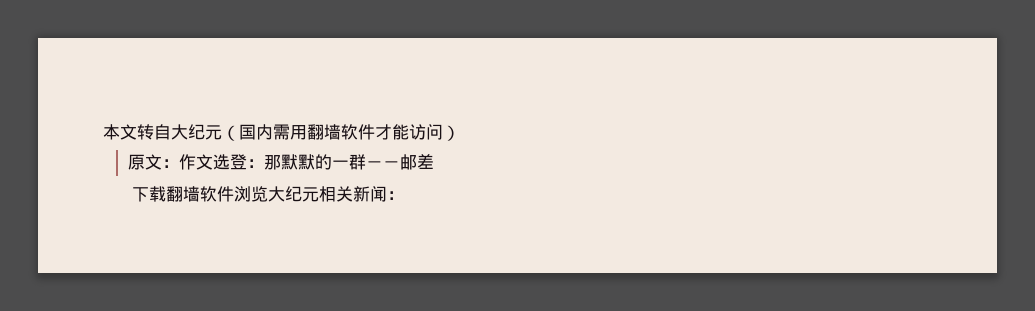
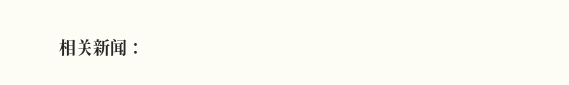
[103,124,460,141] [127,154,434,170] [132,186,320,202] 本文转自大纪元（国内需用翻墙软件才能访问） // 原文：作文选登：那默默的一群－－邮差 // 下载翻墙软件浏览大纪元 -> (59, 47) none

